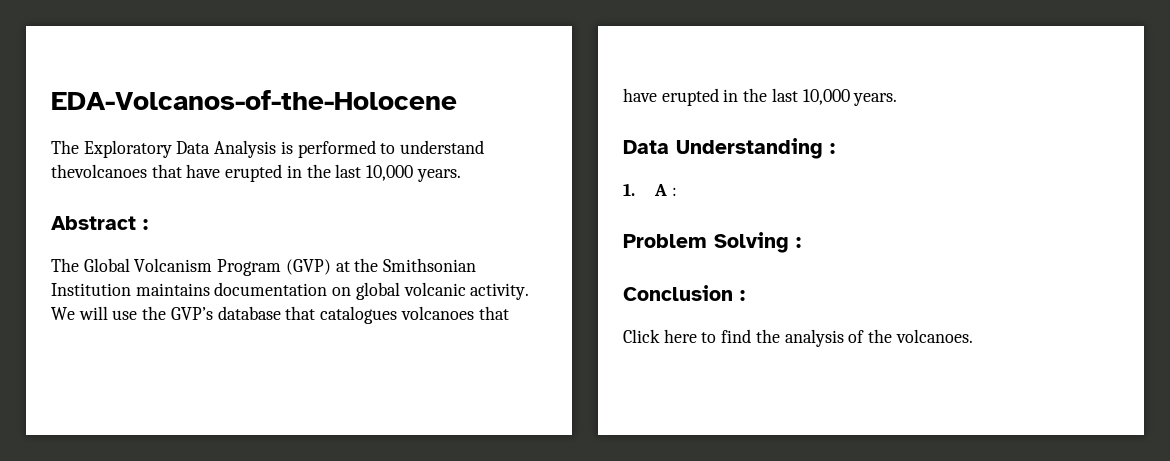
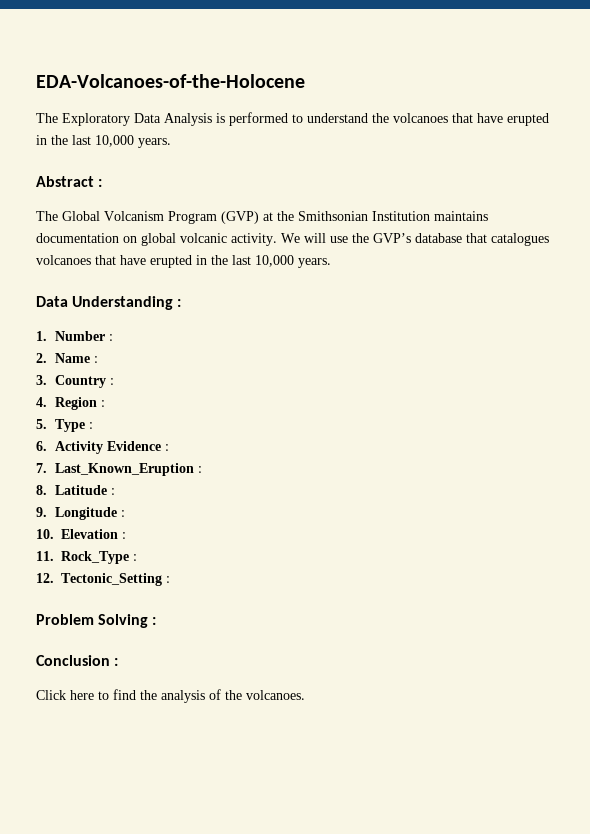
[51,90,457,110] EDA-Volcanos-of-the-Holocene -> [36,74,305,88] EDA-Volcanoes-of-the-Holocene
[51,164,147,178] thevolcanoes -> [372,113,448,123] the volcanoes
[654,184,668,196] A -> [54,331,113,341] [36,353,98,363] [36,375,114,388] [36,397,105,410] [36,419,93,432] [36,441,169,454] [36,463,202,476] [36,485,115,495] [36,507,125,520] [36,529,126,539] [36,551,137,564] [36,573,162,586] Number : // 2. Name : // 3. Country : // 4. Region : // 5. Type : // 6. Activity Evidence : // 7. Last_Known_Eruption : // 8. Latitude : // 9. Longitude : // 10. Elevation : // 11. Rock_Type : // 12. Tectonic_Setting

